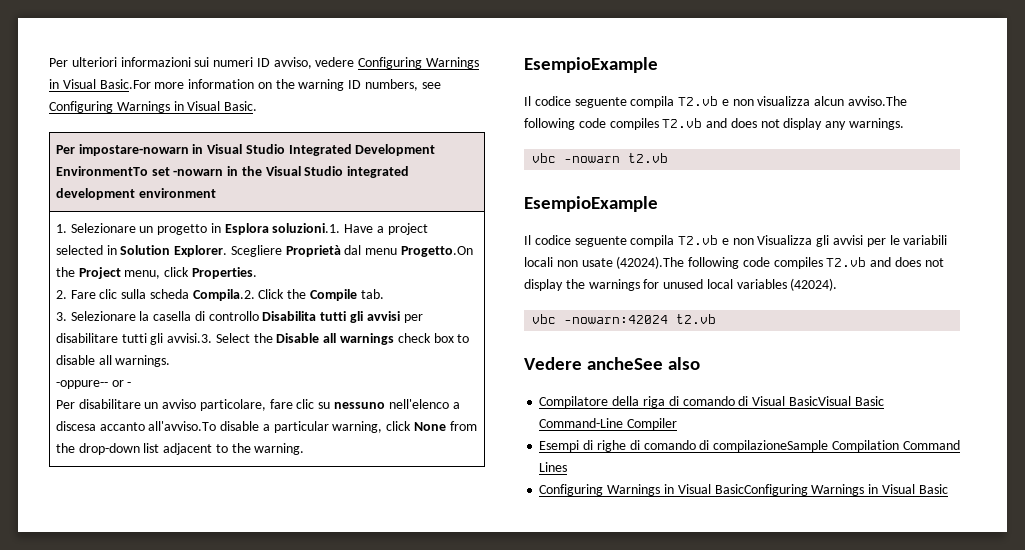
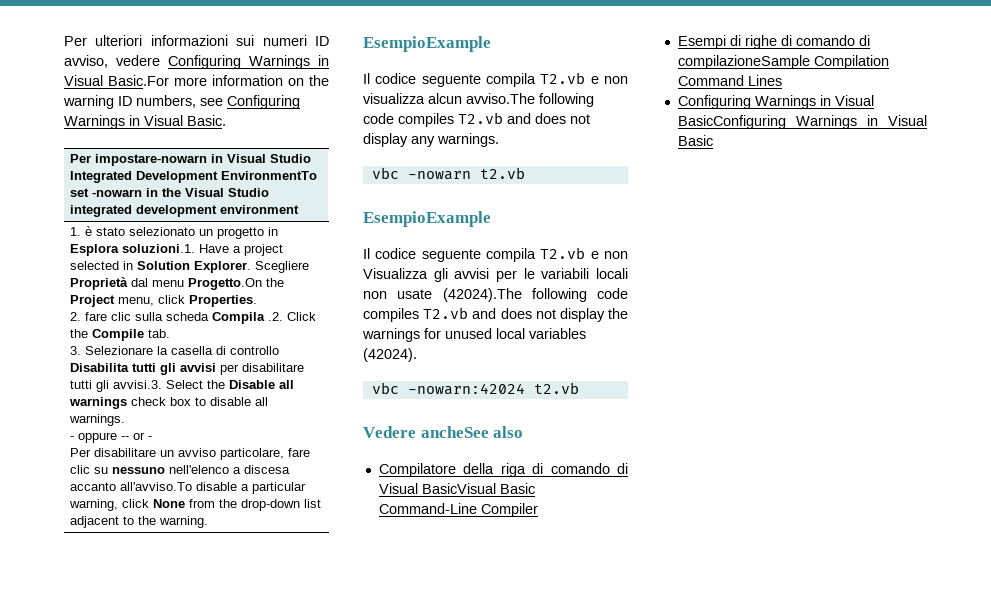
[70,223,136,233] Selezionare -> [84,226,195,236] è stato selezionato
[70,290,96,299] Fare -> [84,312,107,321] fare
[192,289,255,301] Compila.2. -> [211,312,283,324] Compila .2.
[55,380,108,389] -oppure-- -> [69,432,129,443] - oppure --

